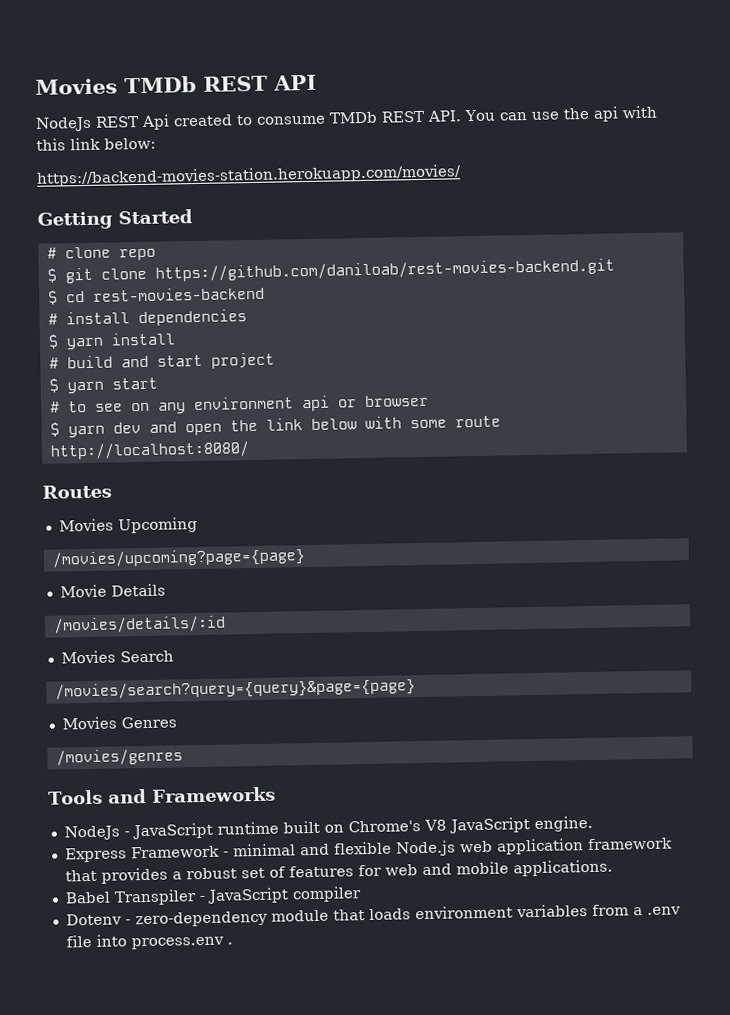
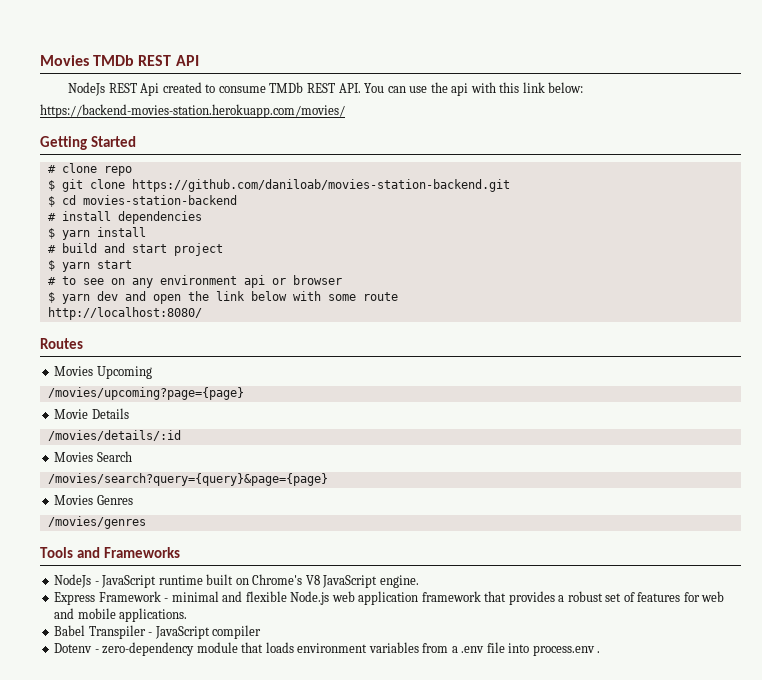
[154,258,615,282] https://github.com/daniloab/rest-movies-backend.git -> [131,179,510,192] https://github.com/daniloab/movies-station-backend.git
[92,286,265,302] rest-movies-backend -> [82,195,237,205] movies-station-backend

